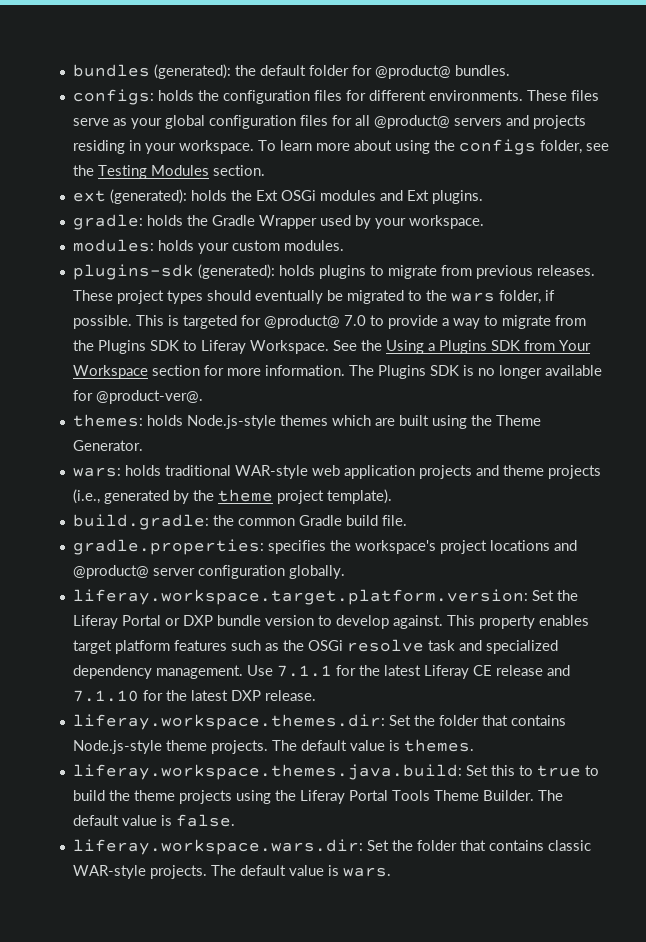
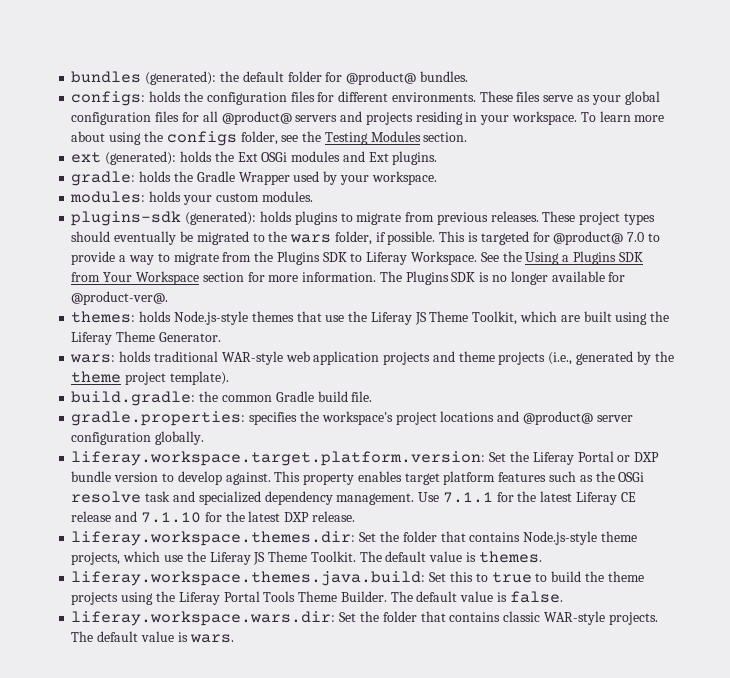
(328, 420) none -> [296,311,518,325] that use the Liferay JS Theme Toolkit,
(492, 420) none -> [71,332,113,345] Liferay
[210,740,268,754] projects. -> [71,551,356,565] projects, which use the Liferay JS Theme Toolkit.

